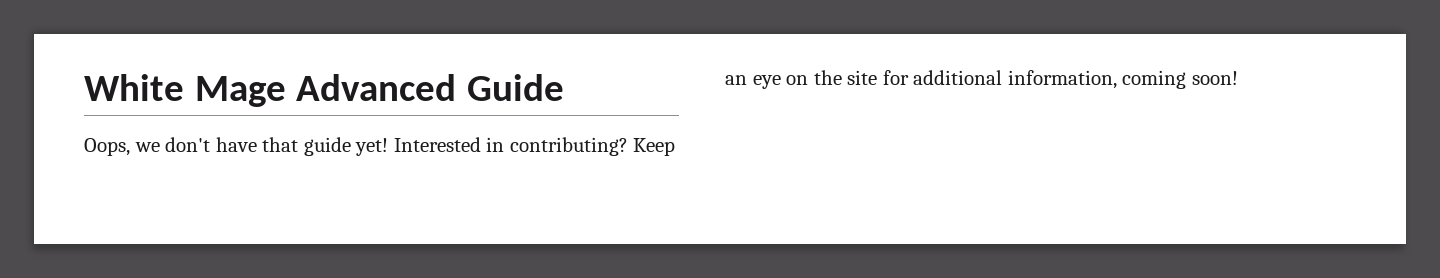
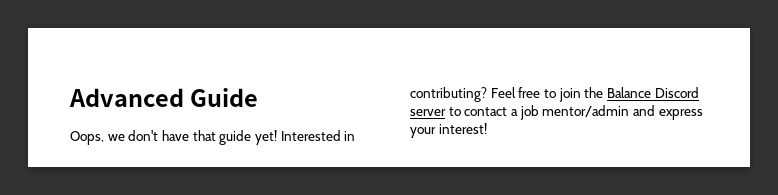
[84,74,286,107] White Mage -> (69, 97) none
[633,138,676,156] [725,70,1238,89] Keep an eye on the site for additional information, coming soon! -> [490,87,699,102] [410,105,703,120] [410,123,487,138] Feel free to join the Balance Discord server to contact a job mentor/admin and express your interest!

